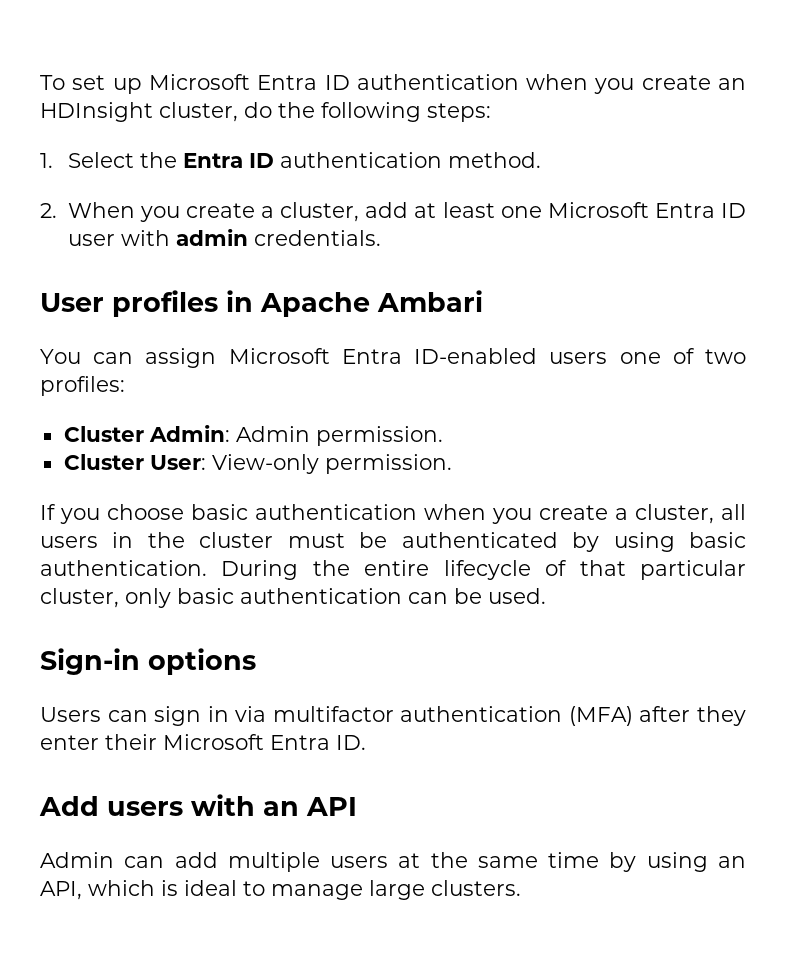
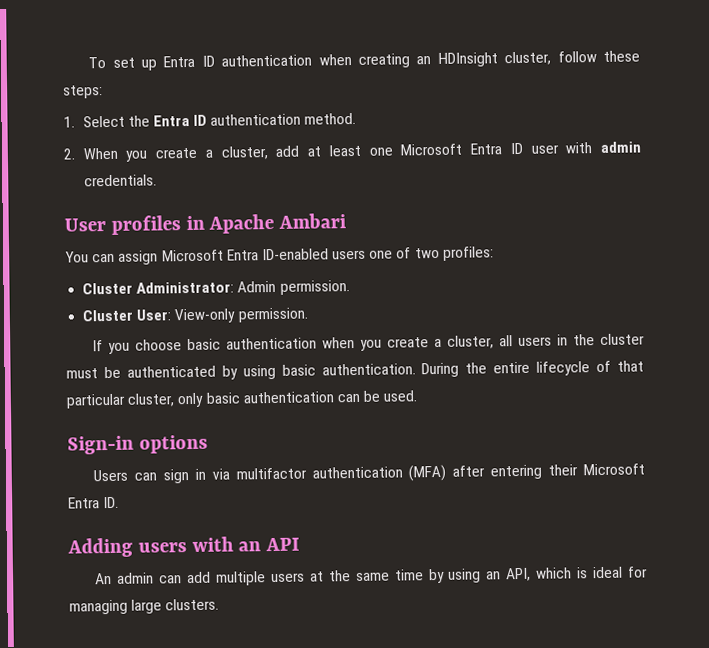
[148,74,250,90] Microsoft -> (158, 65) none
[594,75,711,94] you create -> [358,53,411,68] creating
[244,102,421,122] do the following -> [557,50,640,63] follow these
[148,425,230,442] Admin: -> [136,281,235,294] Administrator:
[696,706,746,726] [40,735,99,750] they enter -> [490,464,543,480] entering
[39,796,99,816] Add -> [67,537,133,558] Adding
[40,852,114,868] Admin -> [95,572,155,585] An admin
[243,881,363,900] to manage -> [627,566,648,578] [69,599,128,615] for managing

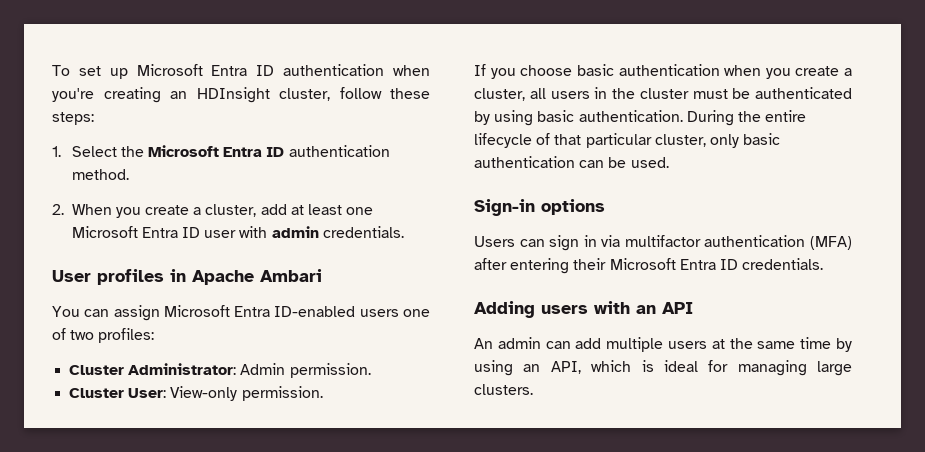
(158, 65) none -> [136,64,203,76] Microsoft
(352, 60) none -> [52,88,94,102] you're
(150, 121) none -> [148,145,220,157] Microsoft
[103,496,120,509] ID. -> [719,258,824,270] ID credentials.

